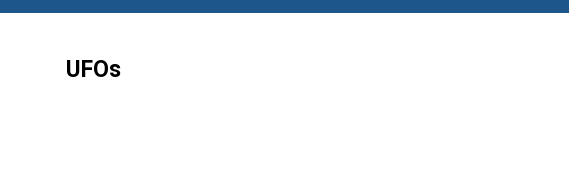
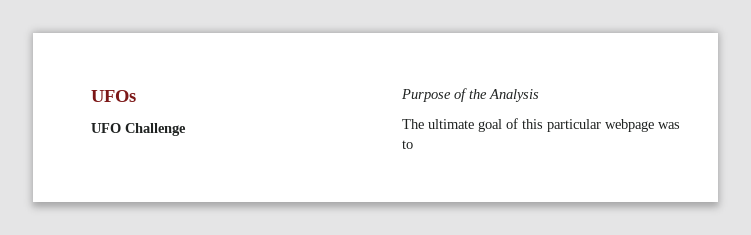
(121, 68) none -> [91,123,186,136] [401,88,539,102] [402,118,680,132] [402,140,413,149] // UFO Challenge // Purpose of the Analysis // The ultimate goal of this particular webpage was to

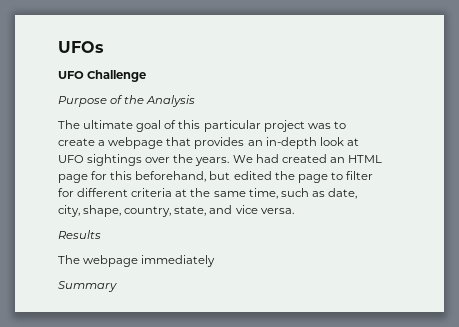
[605,119,654,132] webpage -> [263,120,305,132] project
(413, 144) none -> [58,137,359,149] [58,154,382,166] [58,171,373,183] [58,188,357,199] [58,205,294,217] [58,230,101,239] [58,255,216,267] [58,281,117,292] create a webpage that provides an in-depth look at UFO sightings over the years. We had created an HTML page for this beforehand, but edited the page to filter for different criteria at the same time, such as date, city, shape, country, state, and vice versa. // Results // The webpage immediately // Summary

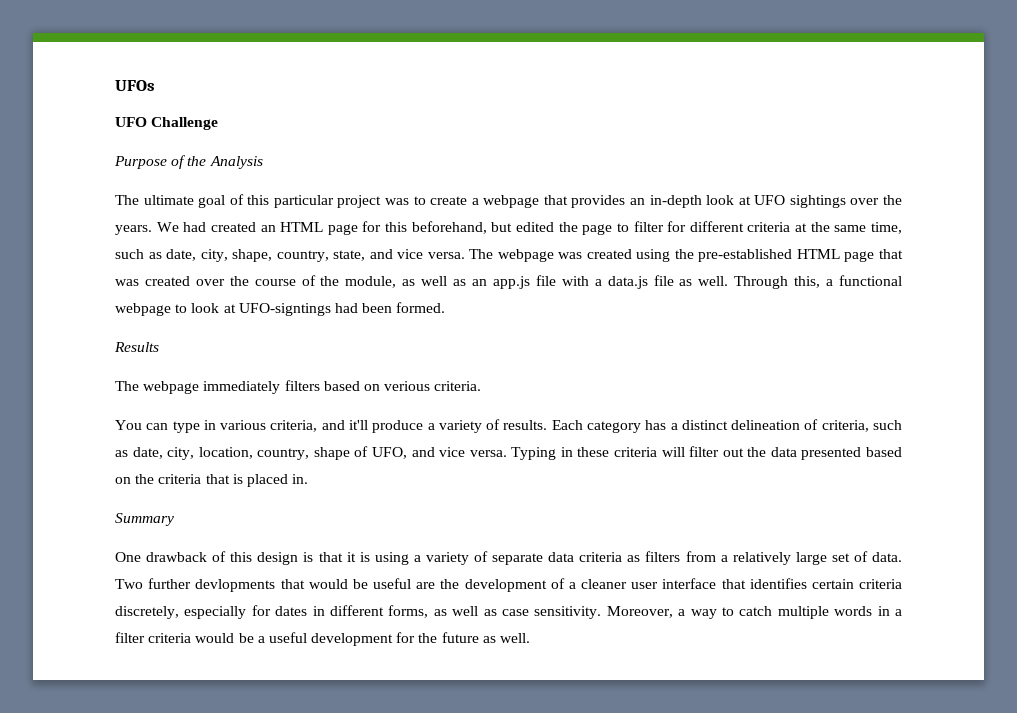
[58,230,101,239] [58,255,216,267] [58,281,117,292] // Results // The webpage immediately // Summary -> [469,249,903,262] [115,275,903,289] [115,302,446,316] [114,342,159,352] [115,380,482,394] [115,419,903,433] [115,446,902,460] [115,474,309,487] [115,513,174,526] [115,551,903,565] [115,578,902,592] [115,605,902,619] [115,632,531,646] The webpage was created using the pre-established HTML page that was created over the course of the module, as well as an app.js file with a data.js file as well. Through this, a functional webpage to look at UFO-signtings had been formed. // Results // The webpage immediately filters based on verious criteria. // You can type in various criteria, and it'll produce a variety of results. Each category has a distinct delineation of criteria, such as date, city, location, country, shape of UFO, and vice versa. Typing in these criteria will filter out the data presented based on the criteria that is placed in. // Summary // One drawback of this design is that it is using a variety of separate data criteria as filters from a relatively large set of data. Two further devlopments that would be useful are the development of a cleaner user interface that identifies certain criteria discretely, especially for dates in different forms, as well as case sensitivity. Moreover, a way to catch multiple words in a filter criteria would be a useful development for the future as well.

